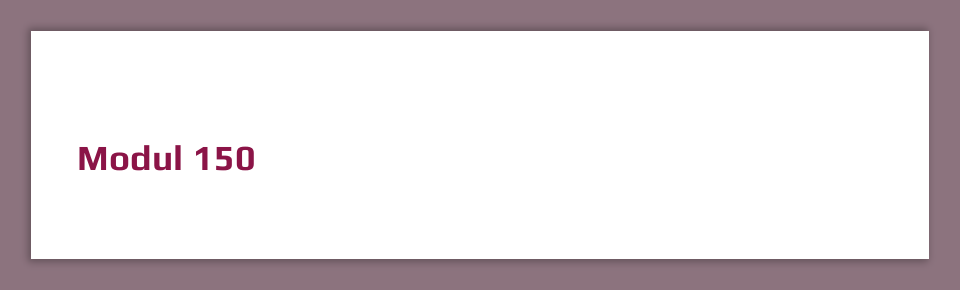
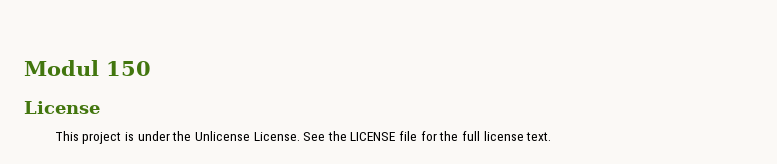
(256, 158) none -> [24,101,100,114] [54,131,552,144] // License // This project is under the Unlicense License. See the LICENSE file for the full license text.

